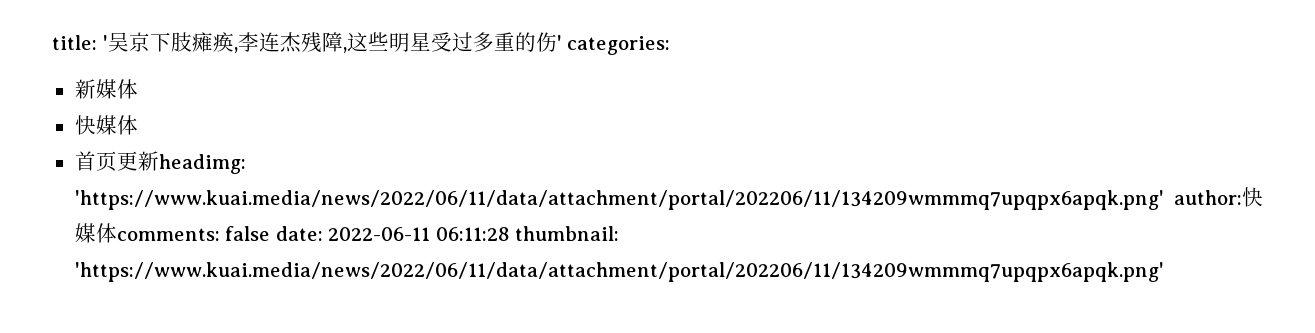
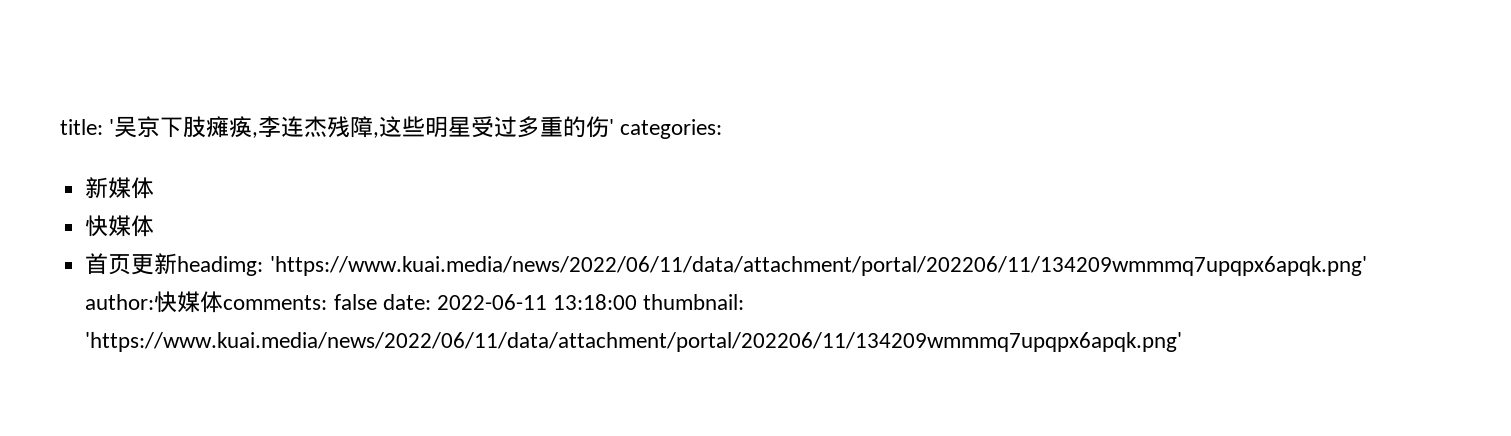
[435,227,510,241] 06:11:28 -> [553,294,638,310] 13:18:00

